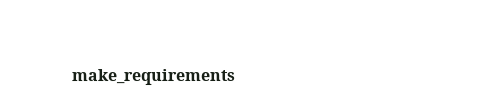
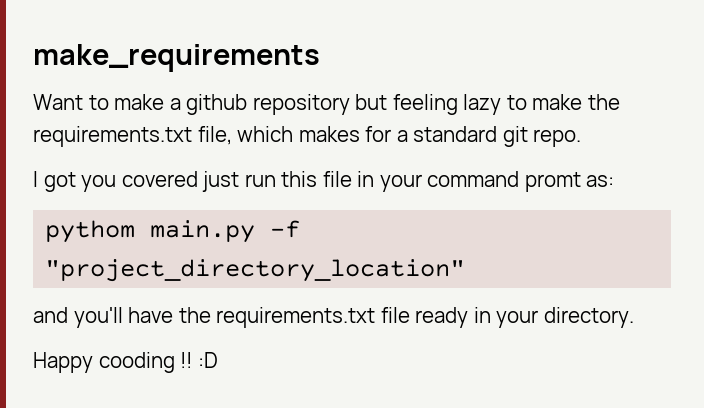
(236, 77) none -> [33,94,620,115] [33,126,582,147] [33,171,615,192] [45,220,301,243] [45,259,466,282] [33,307,634,328] [33,352,218,373] // Want to make a github repository but feeling lazy to make the requirements.txt file, which makes for a standard git repo. // I got you covered just run this file in your command promt as: // pythom main.py -f "project_directory_location" // and you'll have the requirements.txt file ready in your directory. // Happy cooding !! :D

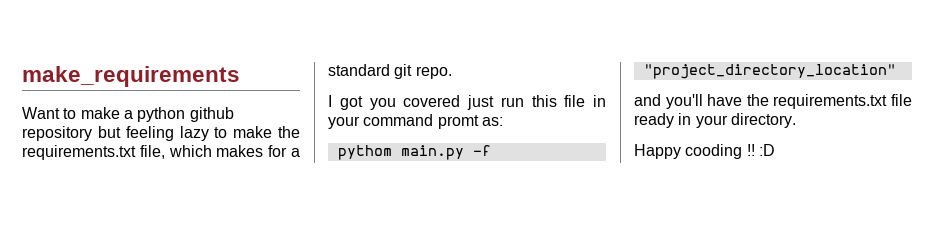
(181, 104) none -> [137,107,186,122] python

